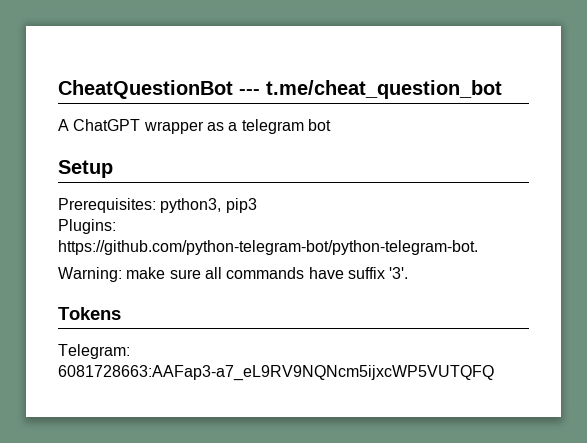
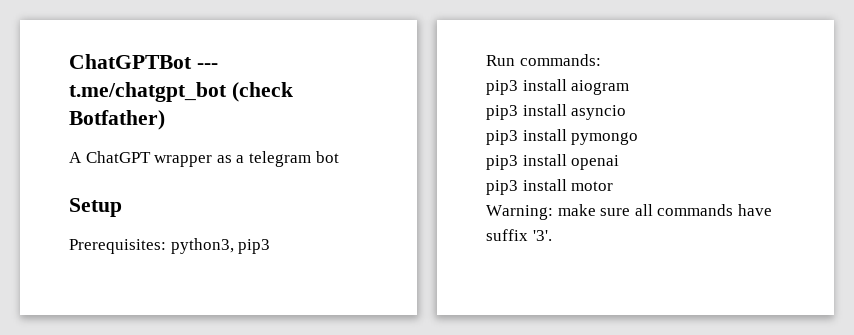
[58,80,502,99] CheatQuestionBot --- t.me/cheat_question_bot -> [69,54,218,69] [69,82,293,102] [69,110,165,130] ChatGPTBot --- t.me/chatgpt_bot (check Botfather)
[58,219,116,234] [58,240,478,255] Plugins: https://github.com/python-telegram-bot/python-telegram-bot. -> [486,54,601,66] [486,79,630,95] [486,104,627,120] [486,129,639,145] [486,154,620,170] [486,179,614,195] Run commands: // pip3 install aiogram // pip3 install asyncio // pip3 install pymongo // pip3 install openai // pip3 install motor
[58,307,121,320] [58,344,130,359] [58,365,494,381] // Tokens // Telegram: 6081728663:AAFap3-a7_eL9RV9NQNcm5ijxcWP5VUTQFQ -> (552, 235) none

